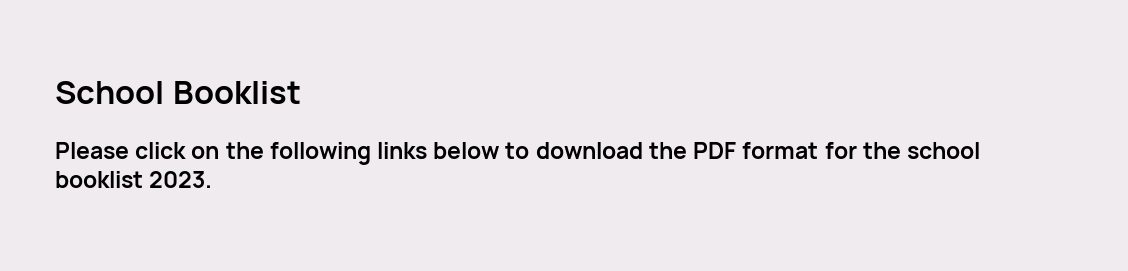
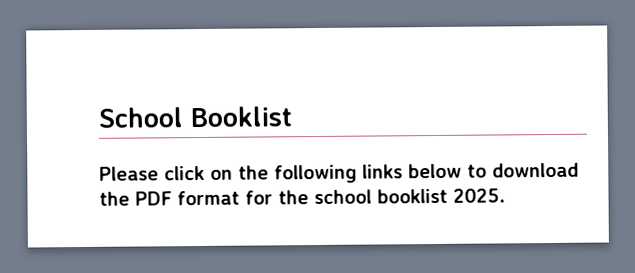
[149,171,213,188] 2023. -> [453,188,506,203] 2025.

